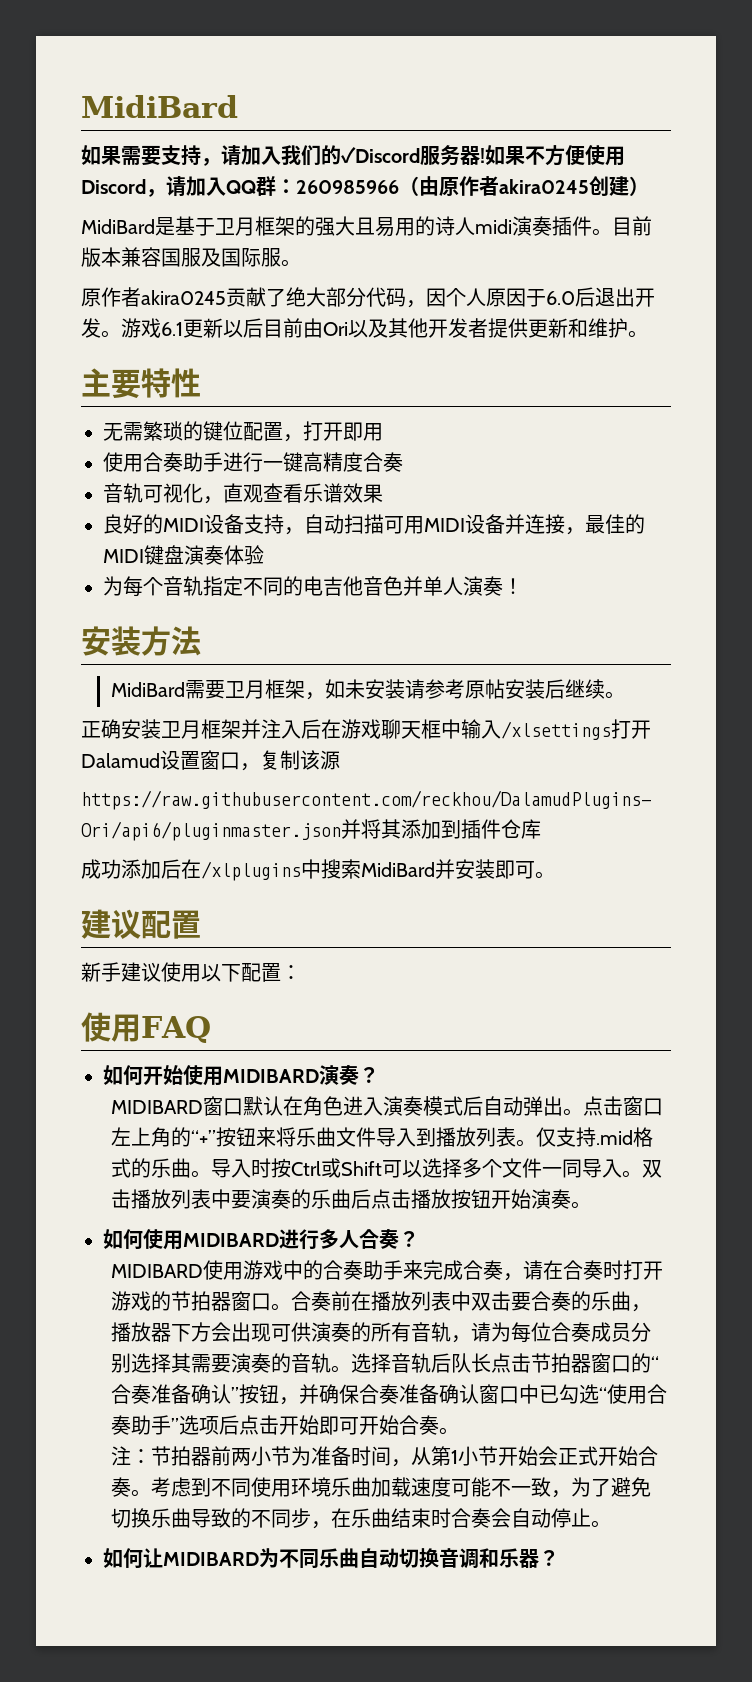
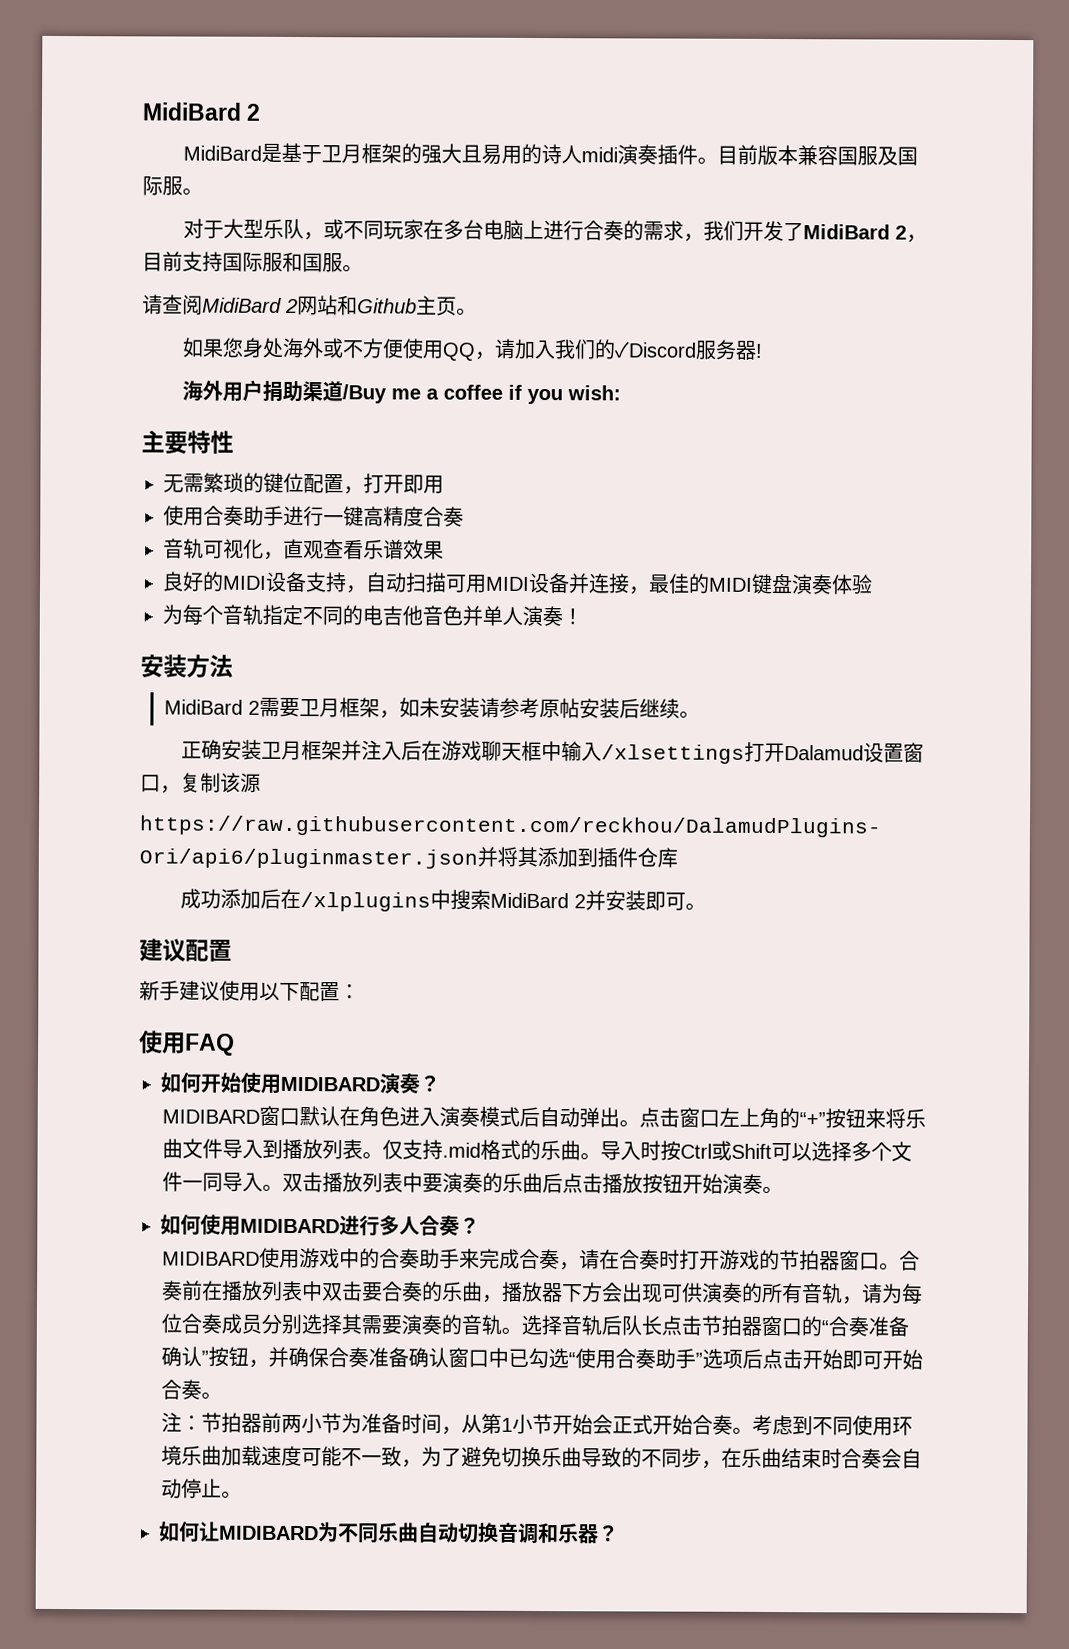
[81,95,238,118] [81,145,625,166] [81,176,649,197] MidiBard // 如果需要支持，请加入我们的✓Discord服务器!如果不方便使用Discord，请加入QQ群：260985966（由原作者akira0245创建） -> [142,102,262,121] MidiBard 2
[81,287,655,308] [81,318,648,338] 原作者akira0245贡献了绝大部分代码，因个人原因于6.0后退出开发。游戏6.1更新以后目前由Ori以及其他开发者提供更新和维护。 -> [183,218,928,243] [142,251,363,273] [142,294,477,316] [182,337,764,361] [182,379,622,405] 对于大型乐队，或不同玩家在多台电脑上进行合奏的需求，我们开发了MidiBard 2，目前支持国际服和国服。 // 请查阅MidiBard 2网站和Github主页。 // 如果您身处海外或不方便使用QQ，请加入我们的✓Discord服务器! // 海外用户捐助渠道/Buy me a coffee if you wish:
(186, 689) none -> [247,700,260,715] 2
(435, 869) none -> [574,894,587,909] 2

